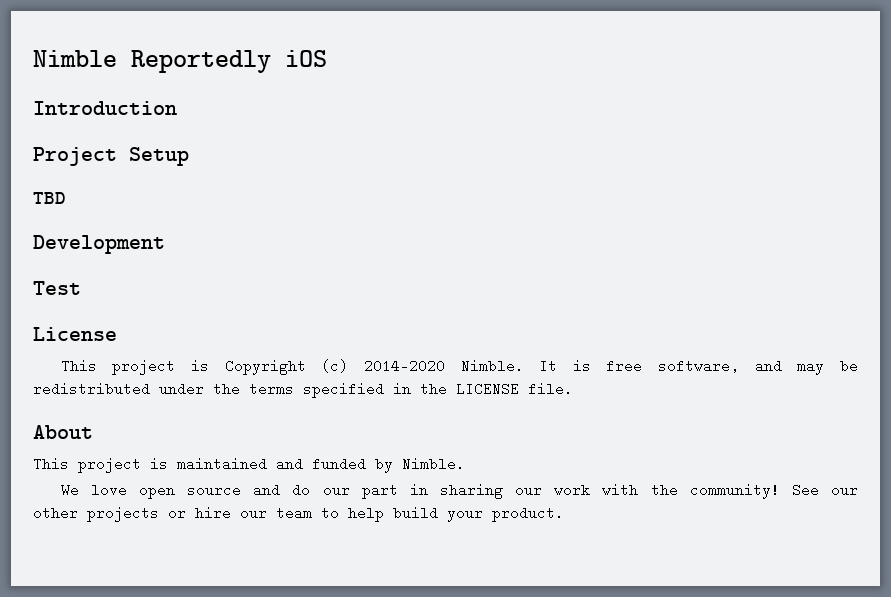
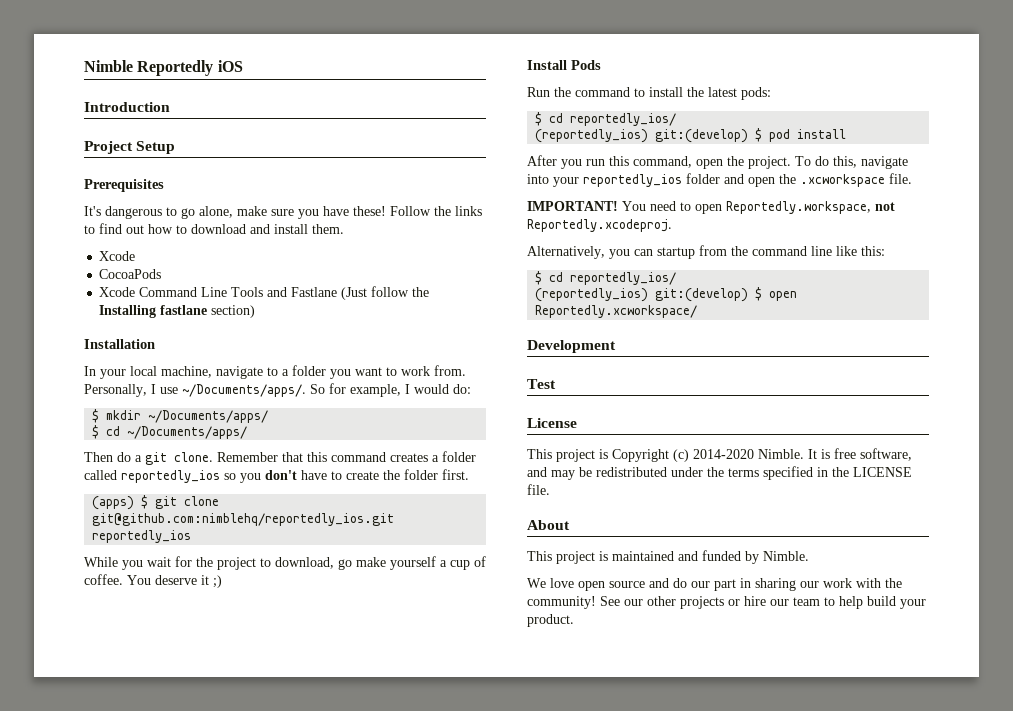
[33,192,66,204] TBD -> [84,179,164,192] [84,206,482,219] [84,223,344,234] [99,251,136,261] [99,269,162,279] [99,286,430,300] [99,305,256,318] [84,339,155,349] [84,365,466,379] [84,383,471,397] [92,409,269,423] [92,425,248,439] [84,451,476,465] [84,469,469,483] [92,495,220,510] [92,513,395,526] [92,530,192,543] [84,556,486,570] [84,574,222,588] [527,60,601,70] [527,87,771,100] [535,112,677,126] [535,128,847,143] [527,155,908,169] [527,173,912,187] [527,201,895,214] [527,219,672,232] [527,245,885,259] [535,271,677,285] [535,287,798,302] [535,305,698,318] Prerequisites // It's dangerous to go alone, make sure you have these! Follow the links to find out how to download and install them. // Xcode // CocoaPods // Xcode Command Line Tools and Fastlane (Just follow the Installing fastlane section) // Installation // In your local machine, navigate to a folder you want to work from. Personally, I use ~/Documents/apps/. So for example, I would do: // $ mkdir ~/Documents/apps/ // $ cd ~/Documents/apps/ // Then do a git clone. Remember that this command creates a folder called reportedly_ios so you don't have to create the folder first. // (apps) $ git clone git@github.com:nimblehq/reportedly_ios.git reportedly_ios // While you wait for the project to download, go make yourself a cup of coffee. You deserve it ;) // Install Pods // Run the command to install the latest pods: // $ cd reportedly_ios/ // (reportedly_ios) git:(develop) $ pod install // After you run this command, open the project. To do this, navigate into your reportedly_ios folder and open the .xcworkspace file. // IMPORTANT! You need to open Reportedly.workspace, not Reportedly.xcodeproj. // Alternatively, you can startup from the command line like this: // $ cd reportedly_ios/ // (reportedly_ios) git:(develop) $ open Reportedly.xcworkspace/

